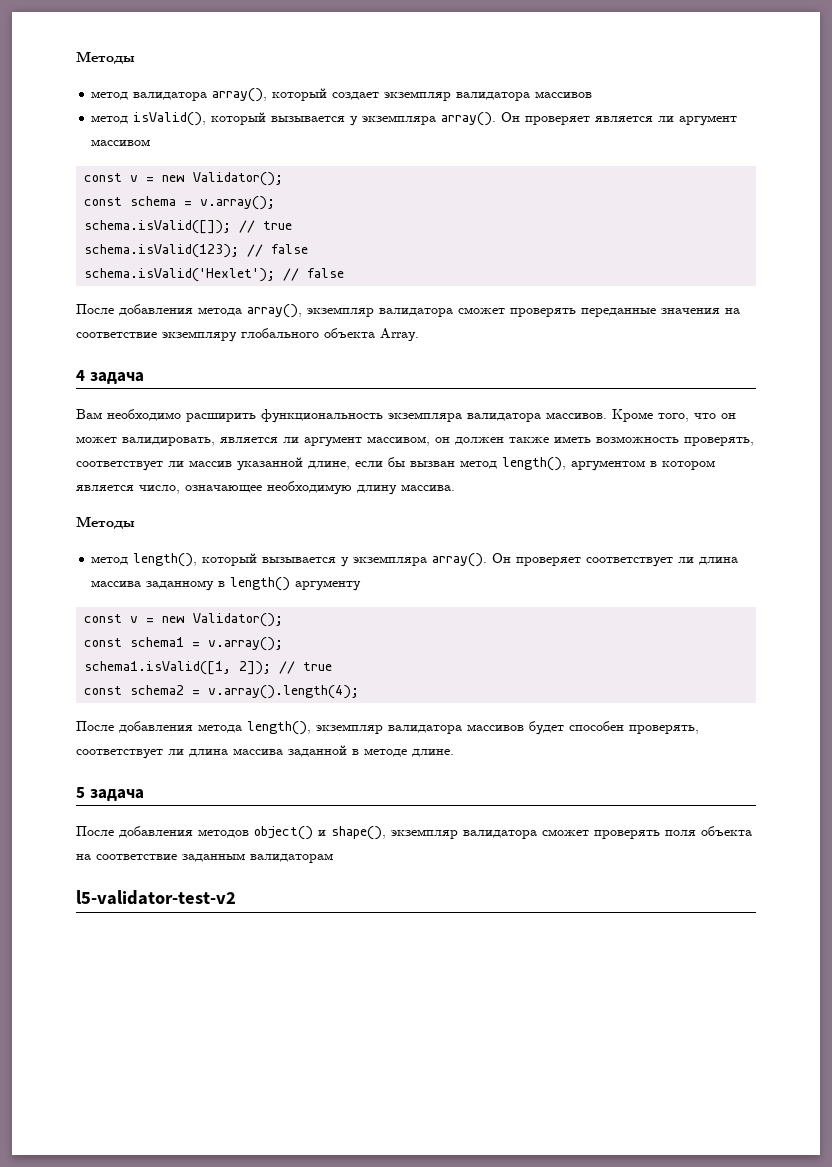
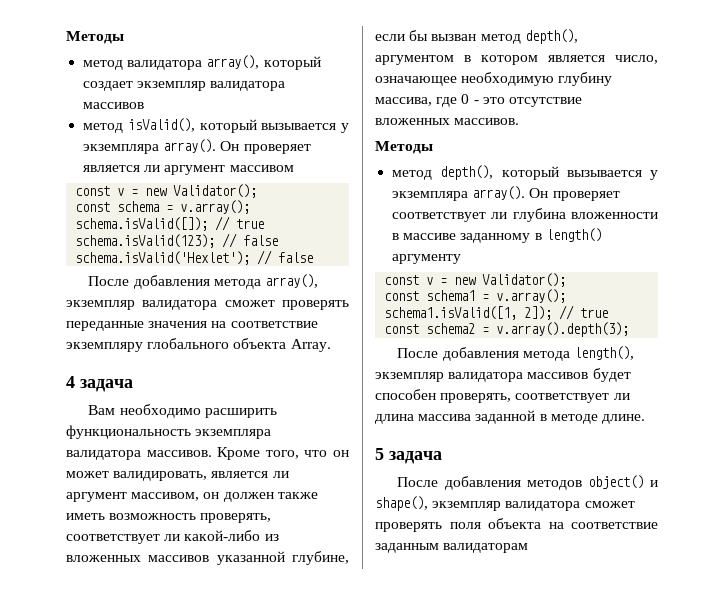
[189,457,350,471] массив указанной длине, -> [184,530,279,541] [66,551,349,565] какой-либо из вложенных массивов указанной глубине,
[502,457,566,471] length(), -> [524,29,578,44] depth(),
[357,484,455,495] [76,516,135,529] [91,553,198,567] длину массива. // Методы // метод length(), -> [558,72,613,86] [375,94,582,107] [375,118,520,125] [375,141,433,154] [392,165,494,180] глубину массива, где 0 - это отсутствие вложенных массивов. // Методы // метод depth(),
[699,557,739,565] [91,580,142,587] длина массива -> [512,208,658,222] [392,233,457,240] глубина вложенности в массиве
[208,685,360,699] v.array().length(4); -> [496,322,630,337] v.array().depth(3);
[76,890,236,905] // l5-validator-test-v2 -> (529, 548) none

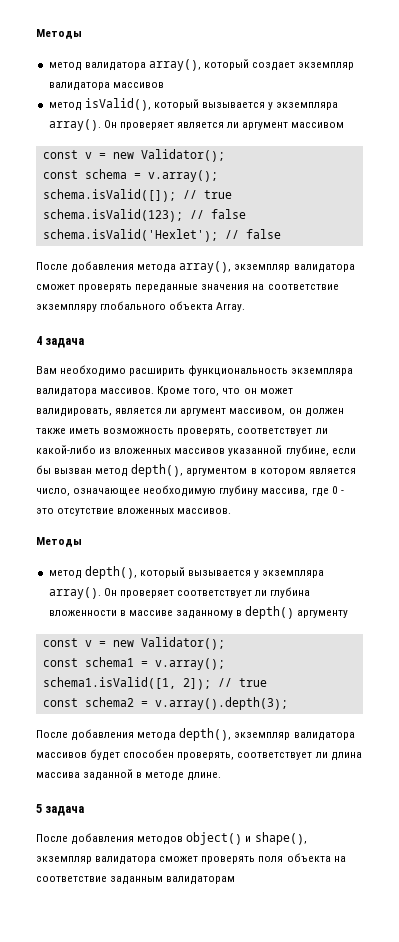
[545,228,602,242] length() -> [245,606,295,619] depth()
[574,346,635,360] length(), -> [179,728,232,741] depth(),

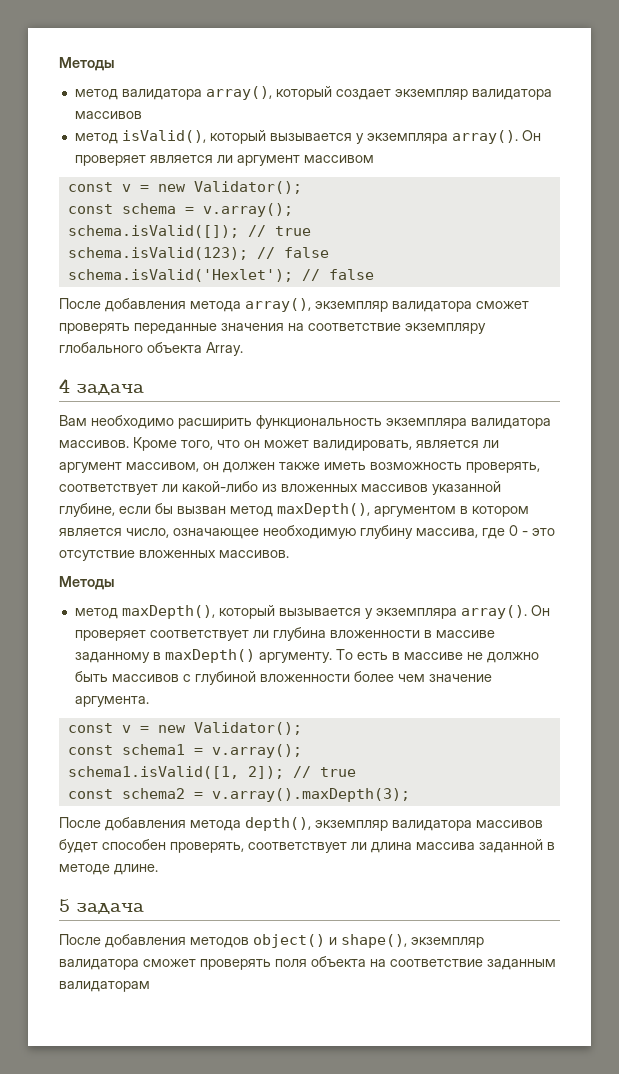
[131,464,184,477] depth(), -> [277,503,370,517] maxDepth(),
[84,566,137,579] depth(), -> [121,605,215,619] maxDepth(),
[245,606,349,619] depth() аргументу -> [164,649,539,663] [74,671,492,685] [74,696,149,707] maxDepth() аргументу. То есть в массиве не должно быть массивов с глубиной вложенности более чем значение аргумента.
[154,697,288,710] v.array().depth(3); -> [211,788,410,802] v.array().maxDepth(3);

